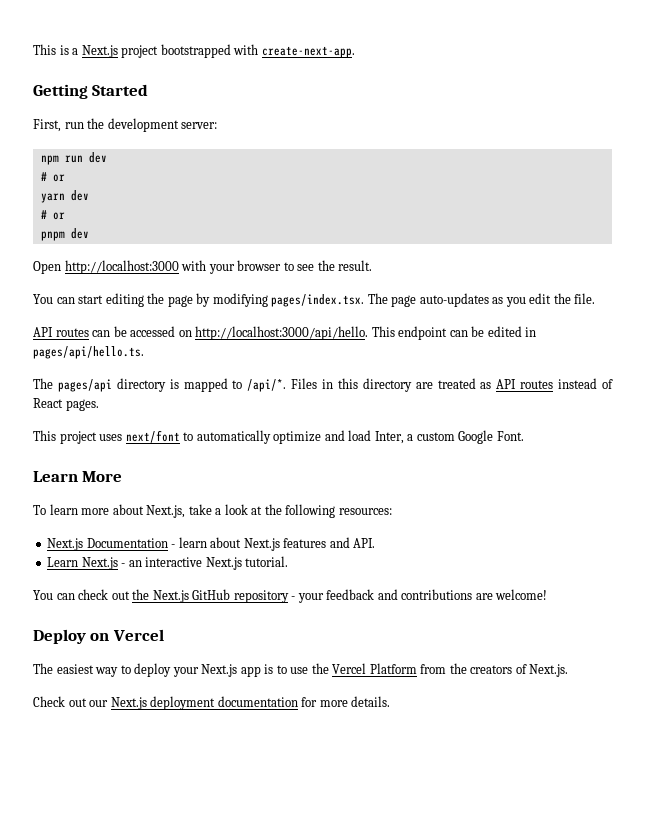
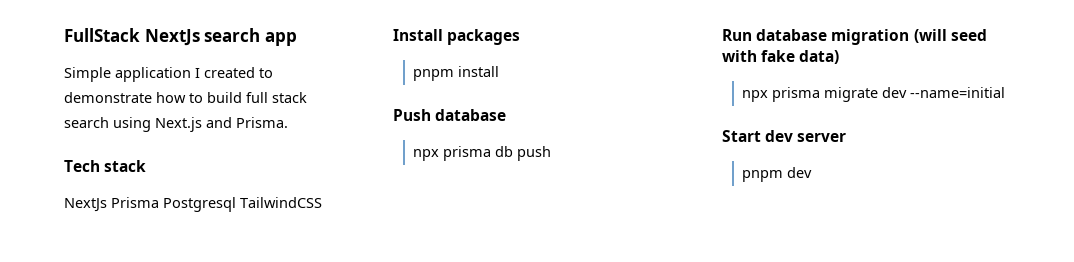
[33,44,355,58] [33,84,149,99] [33,118,218,132] [40,152,107,165] [40,172,65,182] [40,190,89,203] [40,210,65,220] [40,228,89,241] [33,260,373,274] [33,293,596,307] [33,326,537,340] [33,346,144,359] [33,378,613,392] [33,398,99,411] [33,430,524,444] [33,471,123,482] [33,504,392,518] [47,537,376,551] [47,556,289,570] [33,589,548,603] [33,629,164,644] [33,663,569,677] [33,696,391,710] This is a Next.js project bootstrapped with create-next-app. // Getting Started // First, run the development server: // npm run dev // # or // yarn dev // # or // pnpm dev // Open http://localhost:3000 with your browser to see the result. // You can start editing the page by modifying pages/index.tsx. The page auto-updates as you edit the file. // API routes can be accessed on http://localhost:3000/api/hello. This endpoint can be edited in pages/api/hello.ts. // The pages/api directory is mapped to /api/*. Files in this directory are treated as API routes instead of React pages. // This project uses next/font to automatically optimize and load Inter, a custom Google Font. // Learn More // To learn more about Next.js, take a look at the following resources: // Next.js Documentation - learn about Next.js features and API. // Learn Next.js - an interactive Next.js tutorial. // You can check out the Next.js GitHub repository - your feedback and contributions are welcome! // Deploy on Vercel // The easiest way to deploy your Next.js app is to use the Vercel Platform from the creators of Next.js. // Check out our Next.js deployment documentation for more details. -> [64,28,297,46] [64,67,273,82] [64,92,307,103] [64,117,288,132] [64,160,147,172] [64,197,322,212] [393,29,521,45] [413,66,500,81] [393,109,507,121] [413,146,552,161] [722,29,987,45] [722,50,840,64] [742,87,1006,102] [722,130,847,142] [742,167,813,182] FullStack NextJs search app // Simple application I created to demonstrate how to build full stack search using Next.js and Prisma. // Tech stack // NextJs Prisma Postgresql TailwindCSS // Install packages // pnpm install // Push database // npx prisma db push // Run database migration (will seed with fake data) // npx prisma migrate dev --name=initial // Start dev server // pnpm dev

